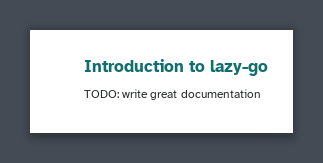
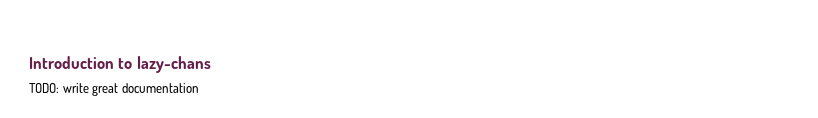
[210,60,268,76] lazy-go -> [136,56,211,73] lazy-chans

